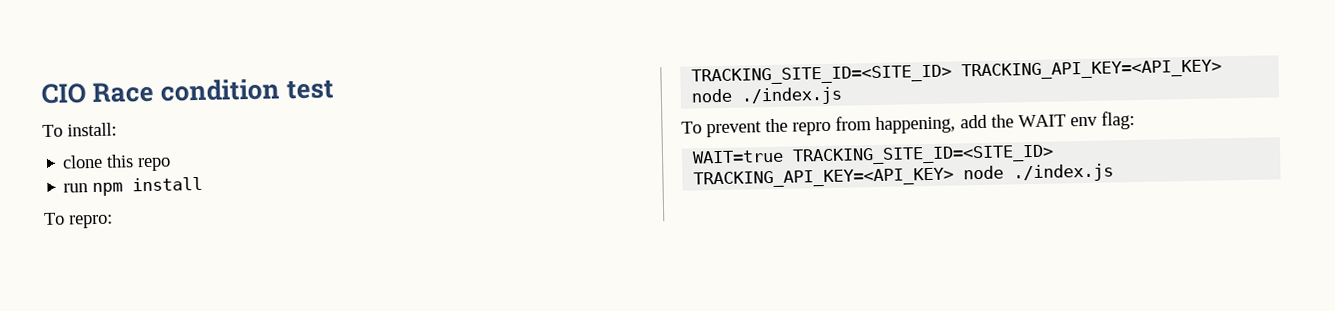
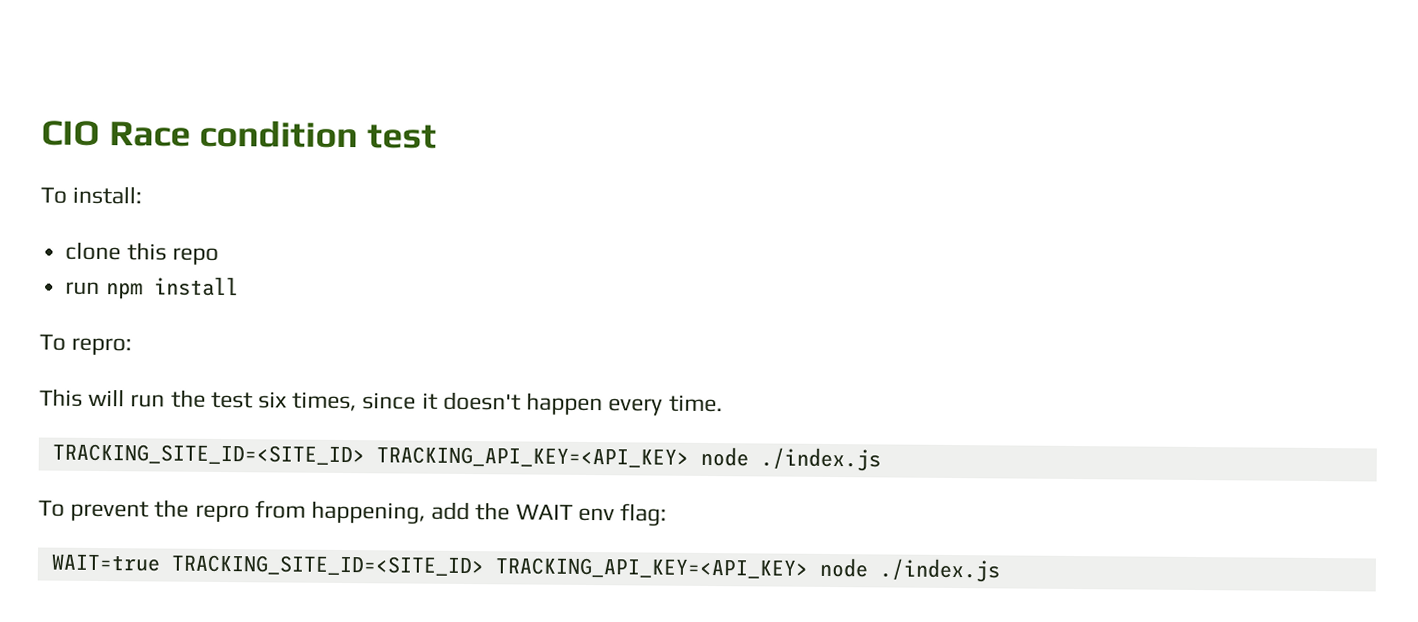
(113, 221) none -> [39,388,723,416] // This will run the test six times, since it doesn't happen every time.

